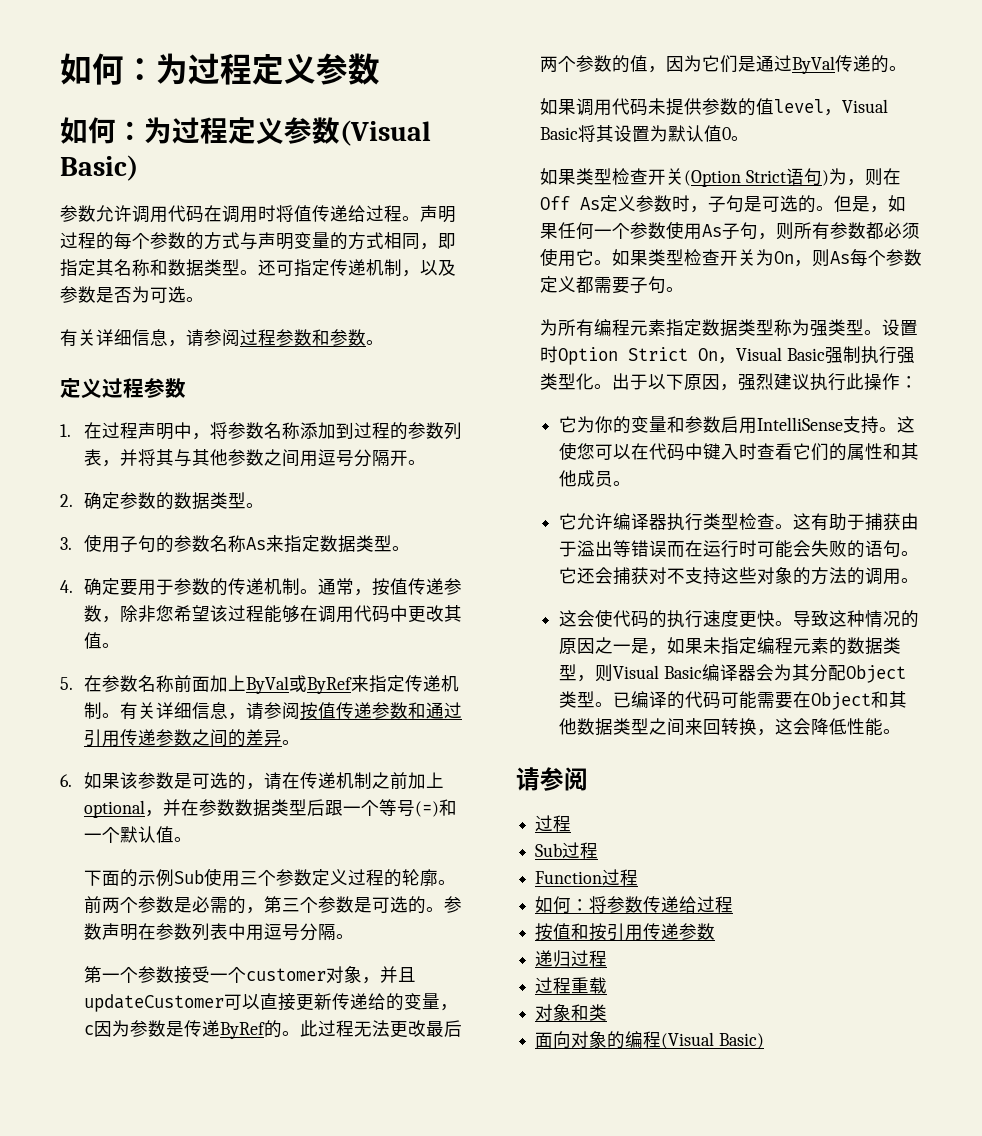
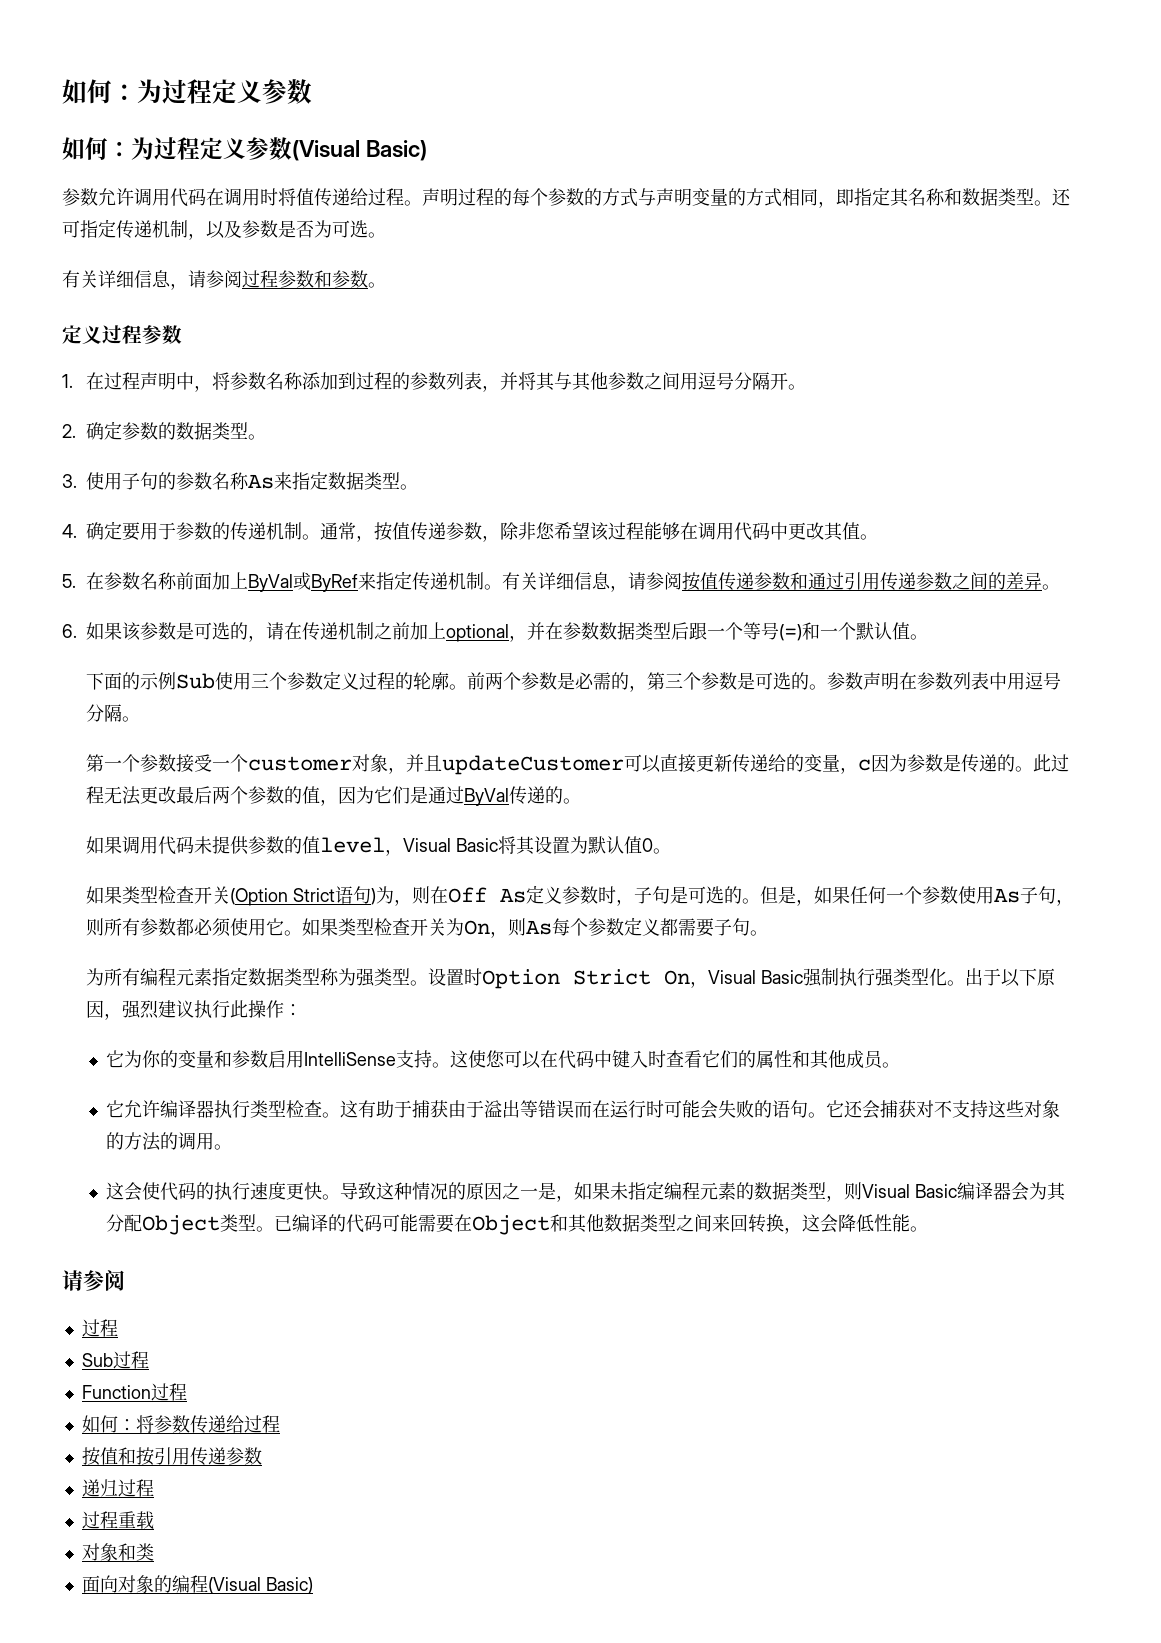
[219,1022,265,1039] ByRef -> (998, 763) none

